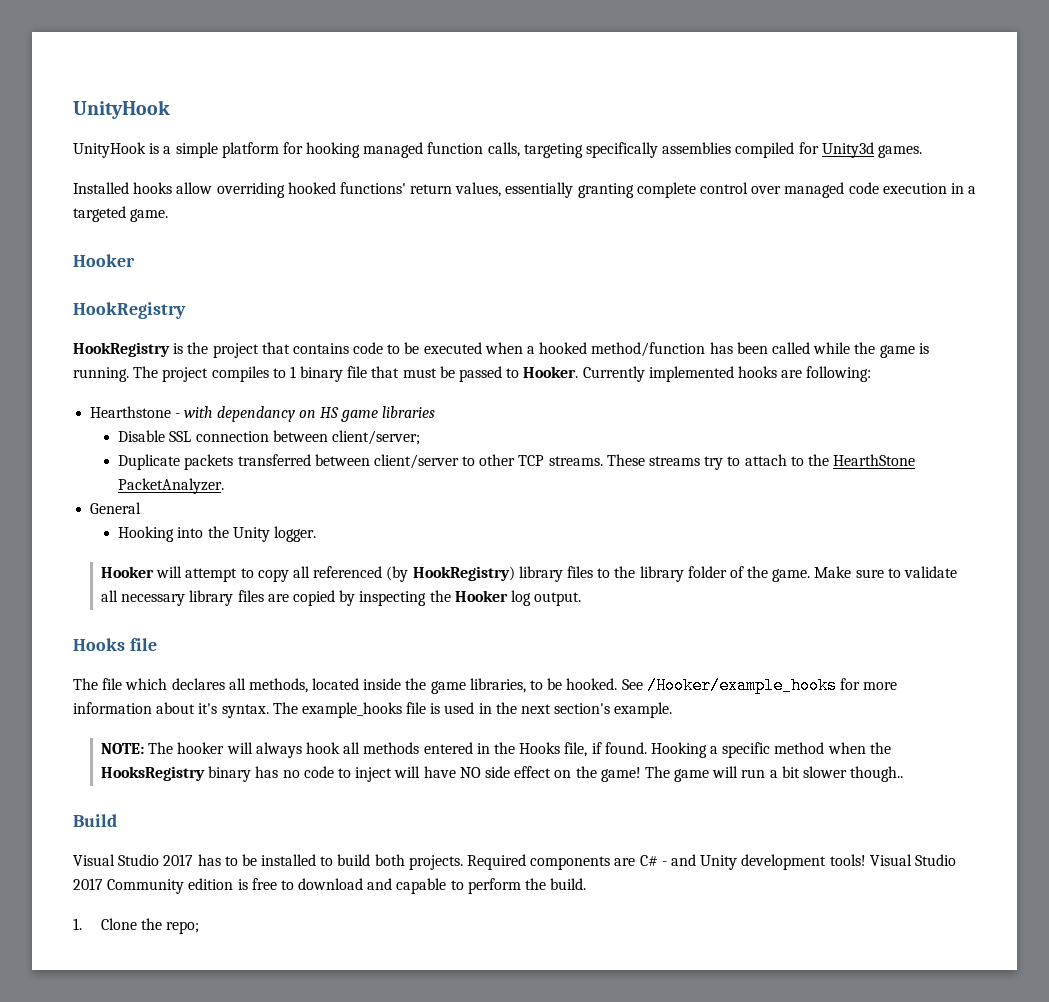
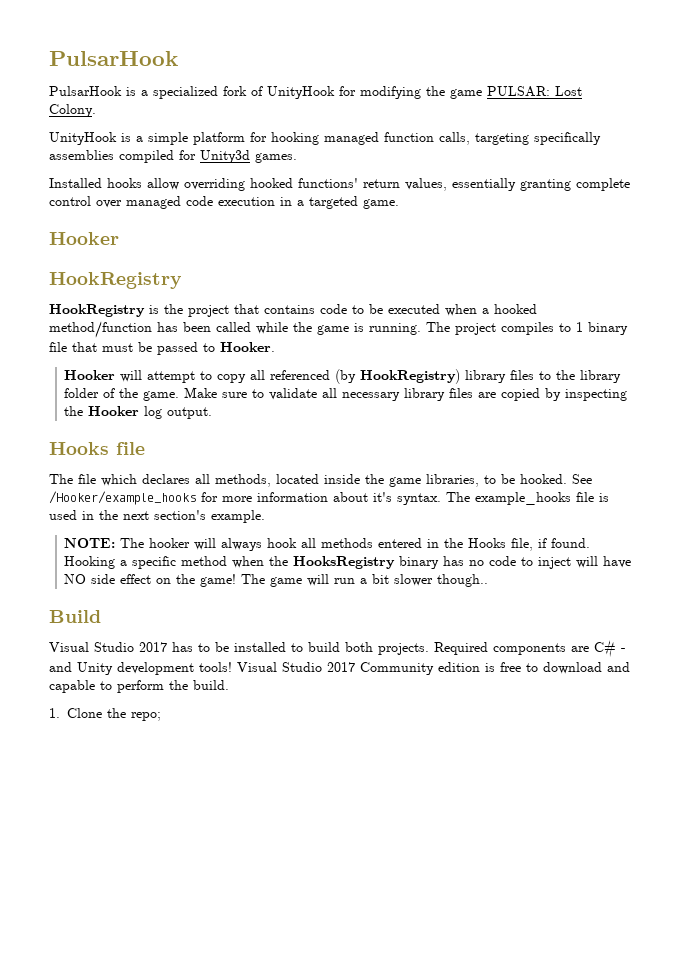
[73,100,170,119] UnityHook -> [49,51,178,66] [49,86,582,99] [49,104,96,117] PulsarHook // PulsarHook is a specialized fork of UnityHook for modifying the game PULSAR: Lost Colony.
[582,366,872,382] [90,406,436,422] [118,430,420,445] [118,454,916,470] [118,478,225,494] [90,502,142,514] [118,526,316,542] Currently implemented hooks are following: // Hearthstone - with dependancy on HS game libraries // Disable SSL connection between client/server; // Duplicate packets transferred between client/server to other TCP streams. These streams try to attach to the HearthStone PacketAnalyzer. // General // Hooking into the Unity logger. -> (275, 347) none

